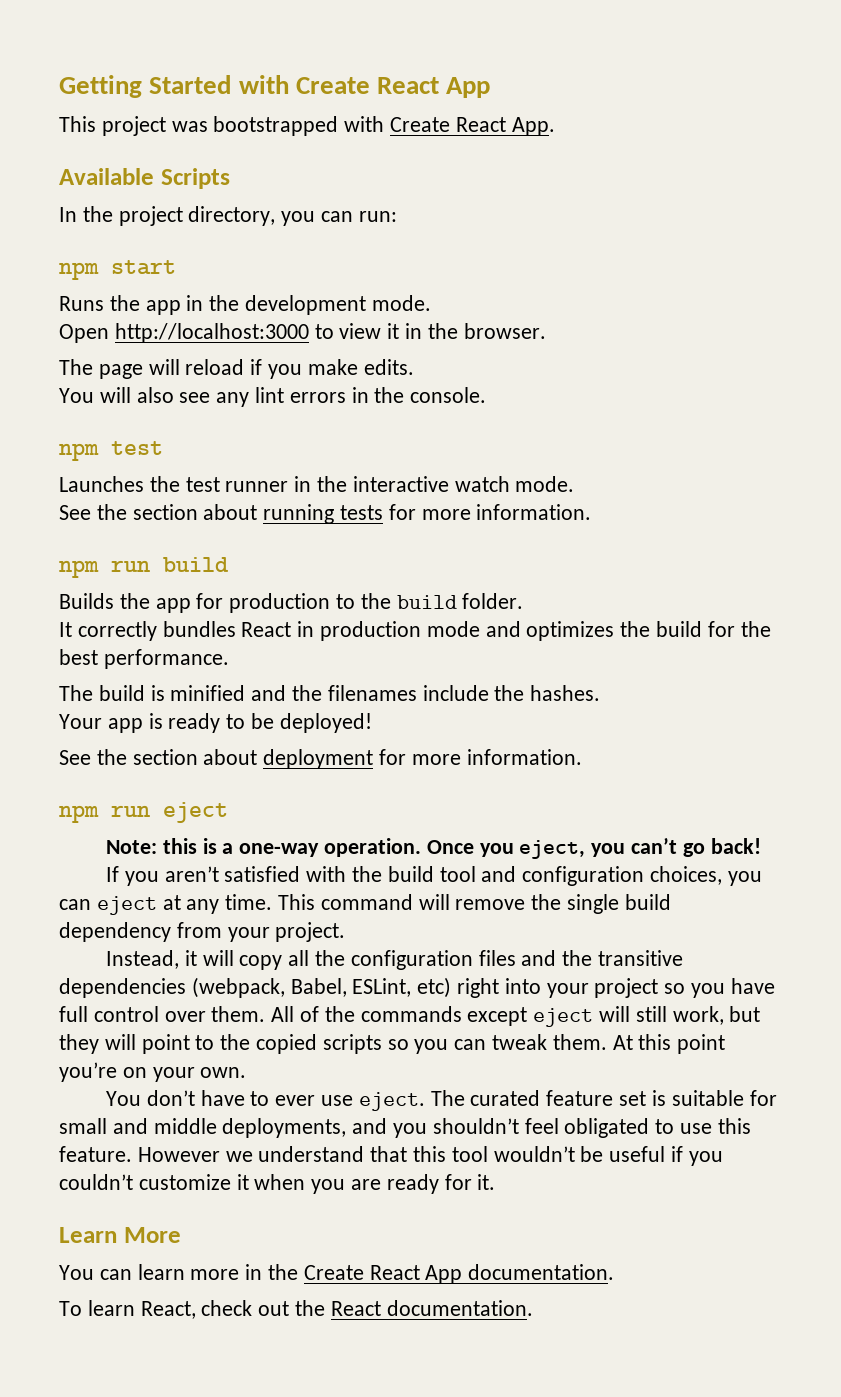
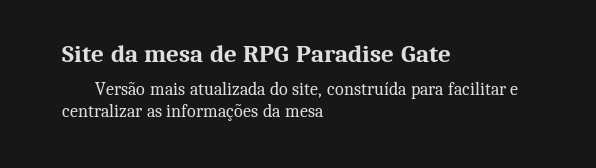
[59,75,491,98] [59,116,555,136] [59,168,230,189] [59,206,397,226] [59,260,176,280] [59,295,431,315] [59,323,546,343] [59,359,414,379] [59,387,487,407] [59,441,163,461] [59,476,575,492] [59,504,592,524] [59,557,229,578] [59,593,524,613] [59,621,771,641] [59,649,229,669] [59,685,601,701] [59,713,372,733] [59,749,582,769] [59,802,228,823] [106,838,761,859] [106,866,762,886] [59,894,671,915] [59,922,346,942] [106,950,684,970] [59,977,775,998] [59,1006,761,1027] [59,1034,726,1054] [59,1062,247,1082] [106,1090,777,1111] [59,1118,751,1138] [59,1146,723,1166] [59,1174,496,1194] [59,1227,181,1243] [59,1264,615,1284] [59,1300,533,1319] Getting Started with Create React App // This project was bootstrapped with Create React App. // Available Scripts // In the project directory, you can run: // npm start // Runs the app in the development mode. // Open http://localhost:3000 to view it in the browser. // The page will reload if you make edits. // You will also see any lint errors in the console. // npm test // Launches the test runner in the interactive watch mode. // See the section about running tests for more information. // npm run build // Builds the app for production to the build folder. // It correctly bundles React in production mode and optimizes the build for the best performance. // The build is minified and the filenames include the hashes. // Your app is ready to be deployed! // See the section about deployment for more information. // npm run eject // Note: this is a one-way operation. Once you eject, you can’t go back! // If you aren’t satisfied with the build tool and configuration choices, you can eject at any time. This command will remove the single build dependency from your project. // Instead, it will copy all the configuration files and the transitive dependencies (webpack, Babel, ESLint, etc) right into your project so you have full control over them. All of the commands except eject will still work, but they will point to the copied scripts so you can tweak them. At this point you’re on your own. // You don’t have to ever use eject. The curated feature set is suitable for small and middle deployments, and you shouldn’t feel obligated to use this feature. However we understand that this tool wouldn’t be useful if you couldn’t customize it when you are ready for it. // Learn More // You can learn more in the Create React App documentation. // To learn React, check out the React documentation. -> [62,45,451,62] [95,81,519,99] [62,103,324,121] Site da mesa de RPG Paradise Gate // Versão mais atualizada do site, construída para facilitar e centralizar as informações da mesa

